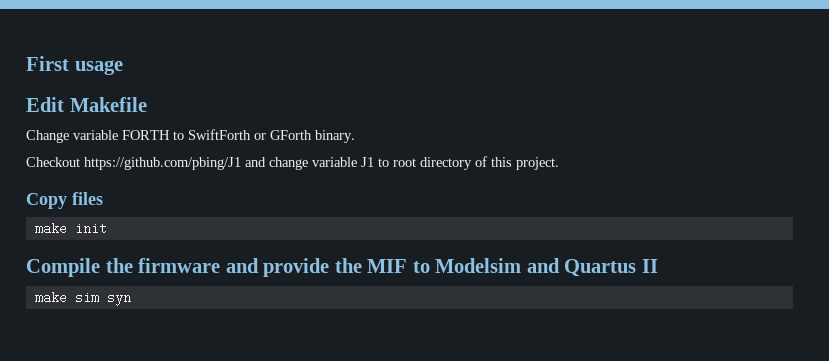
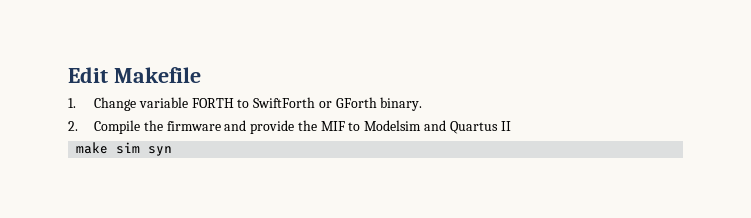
[26,56,123,75] First usage // -> (68, 75) none
(147, 104) none -> [68,98,76,108] 1.
[26,156,559,170] [26,192,103,209] [34,222,107,235] Checkout https://github.com/pbing/J1 and change variable J1 to root directory of this project. // Copy files // make init // -> [68,121,78,131] 2.

